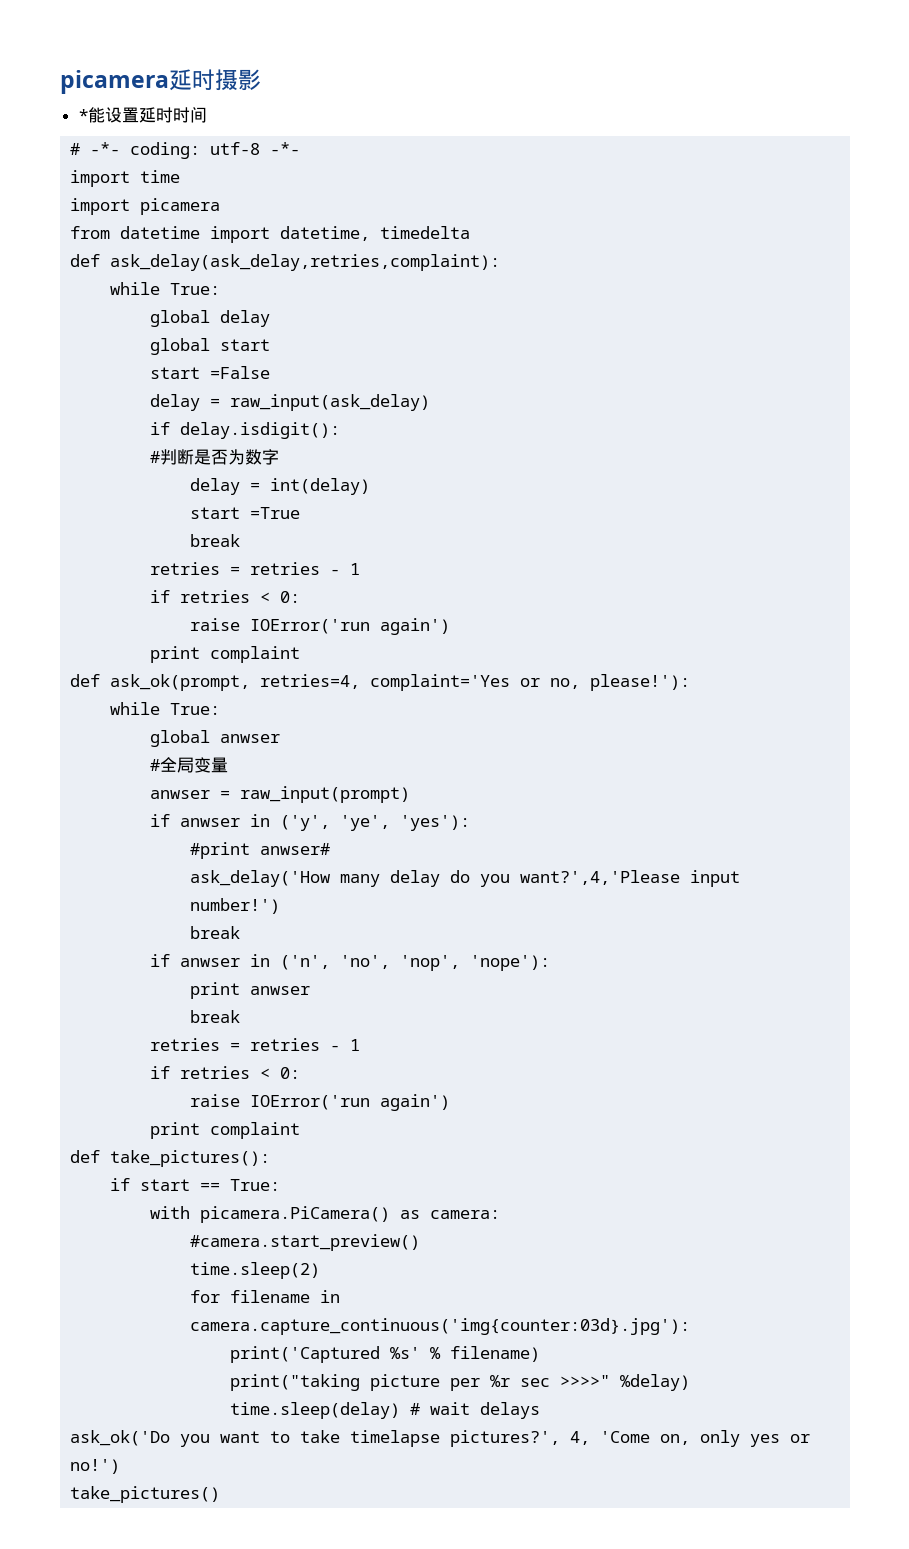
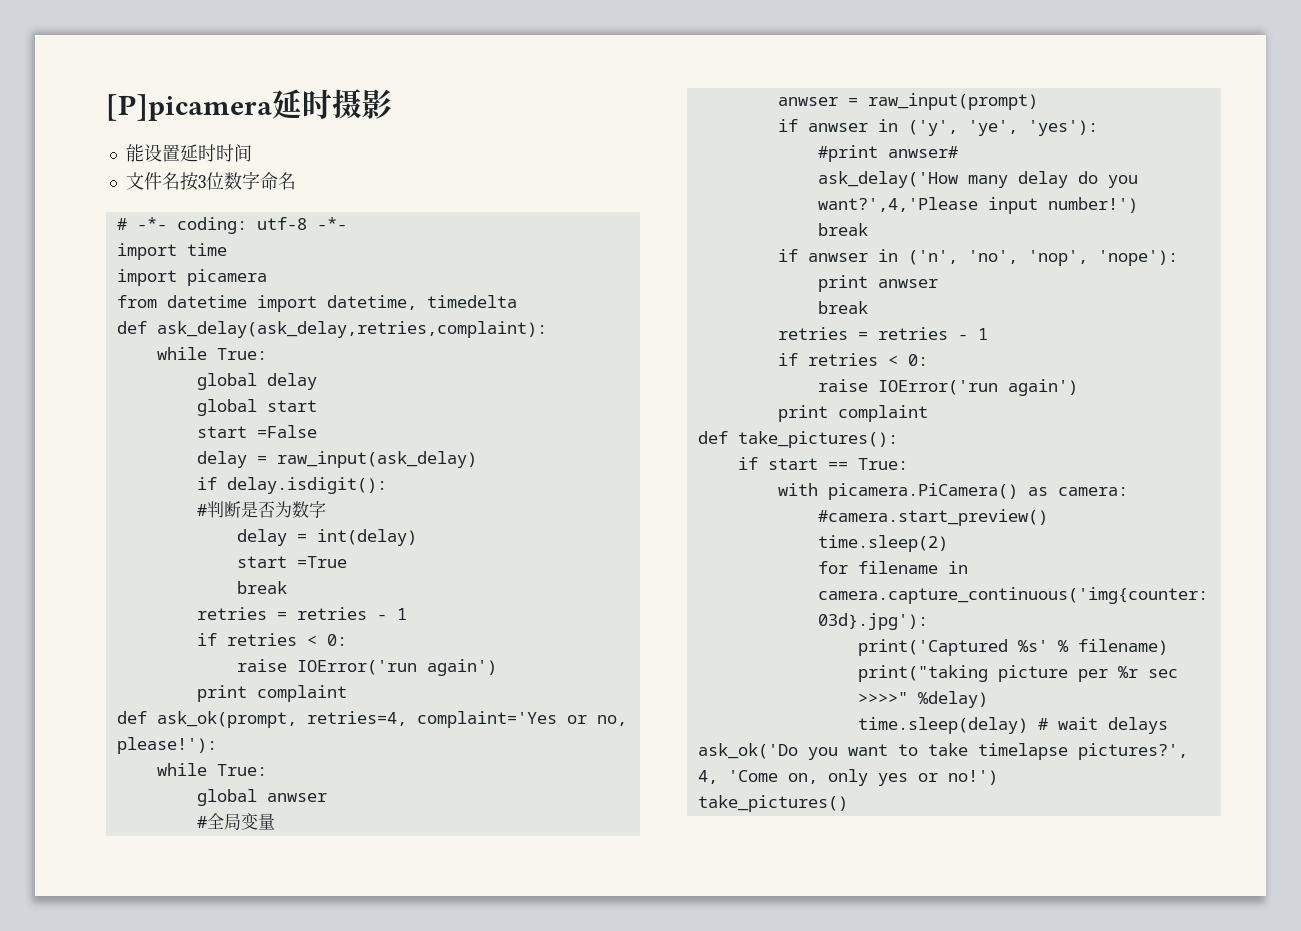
[60,70,169,94] picamera -> [106,94,272,121] [P]picamera
[78,109,88,121] * -> (392, 104) none
(207, 115) none -> [125,171,296,191] // 文件名按3位数字命名

